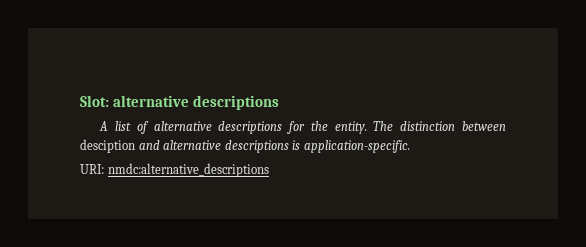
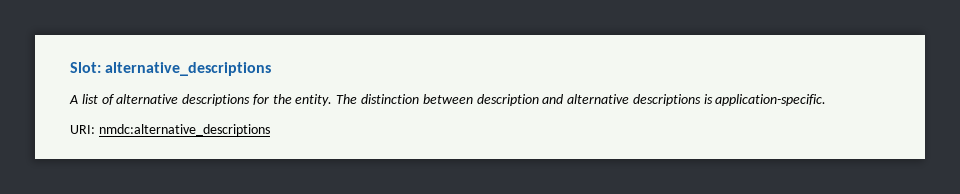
[113,95,280,110] alternative descriptions -> [105,62,272,76] alternative_descriptions
[80,139,135,153] desciption -> [476,94,539,106] description

